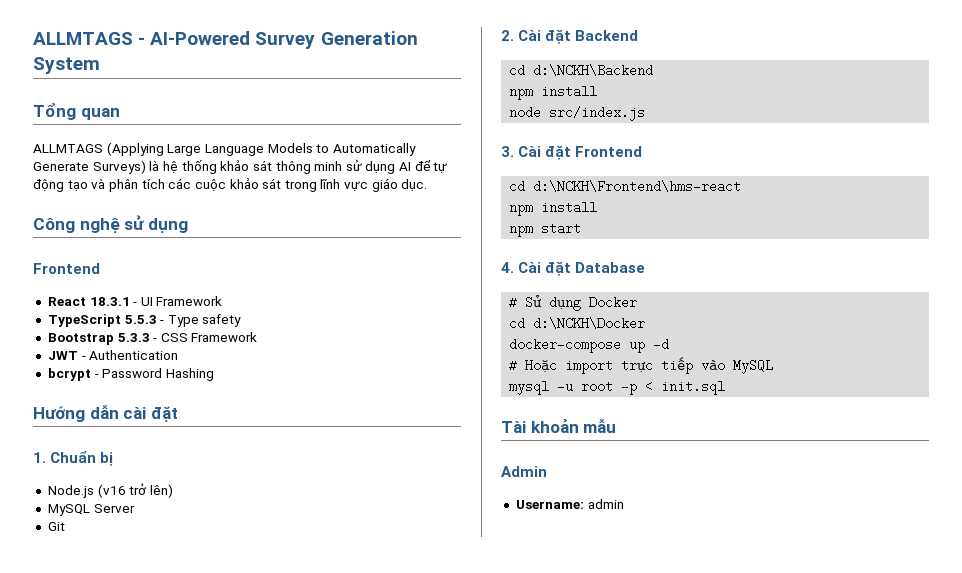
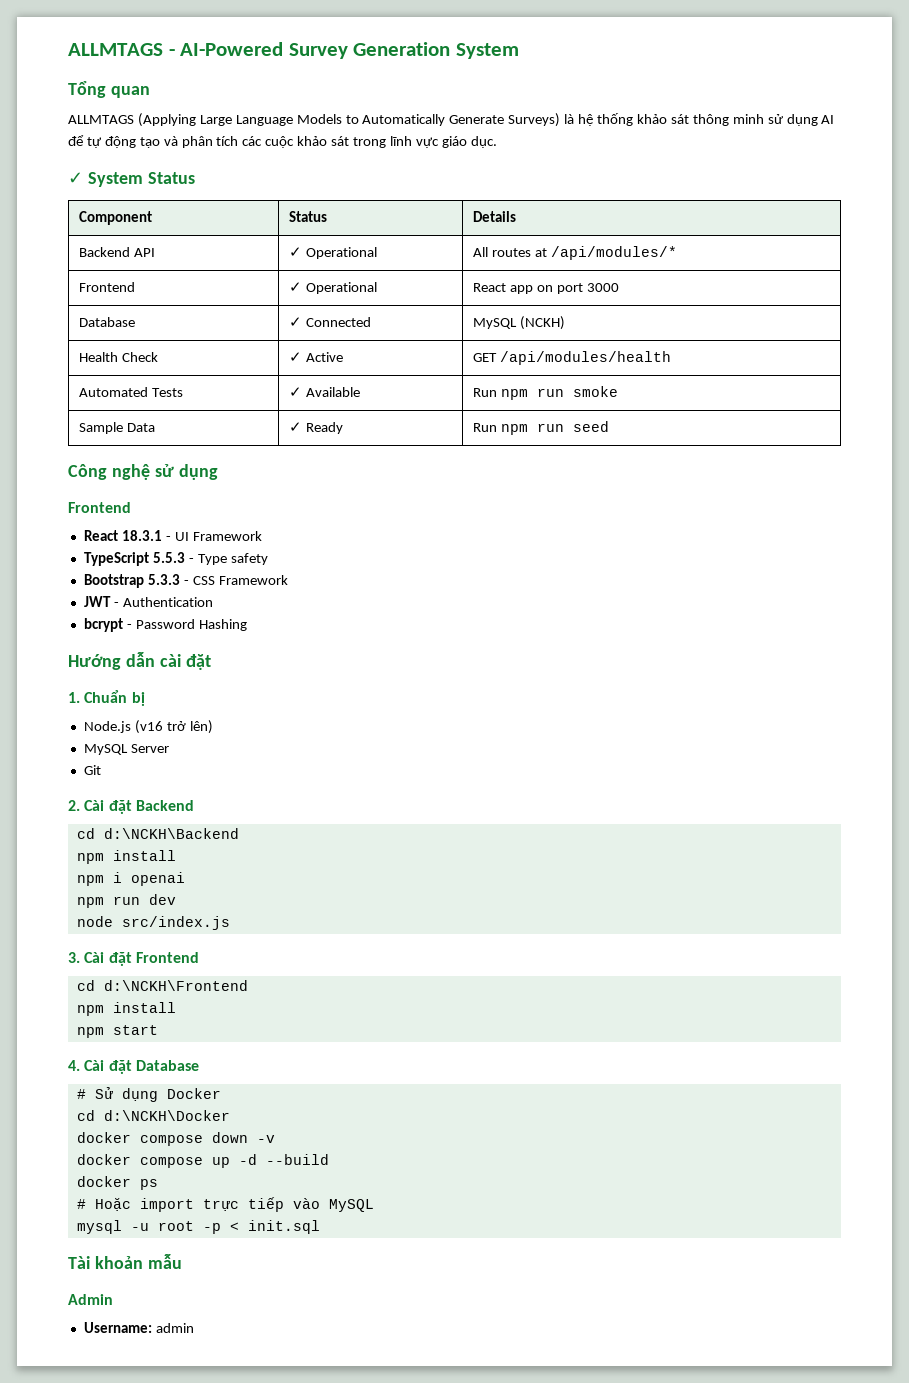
(428, 185) none -> [68,172,195,187] [79,211,153,225] [289,211,328,222] [473,211,517,222] [79,247,156,257] [289,247,378,259] [473,246,678,260] [79,282,136,292] [289,282,378,294] [473,283,620,294] [79,317,136,327] [289,317,372,327] [473,316,566,330] [79,352,159,362] [289,352,344,362] [473,351,672,365] [79,387,184,397] [289,387,361,397] [473,386,619,400] [79,422,156,434] [289,422,344,434] [473,421,610,435] // ✓ System Status // Component | Status | Details // Backend API | ✓ Operational | All routes at /api/modules/* // Frontend | ✓ Operational | React app on port 3000 // Database | ✓ Connected | MySQL (NCKH) // Health Check | ✓ Active | GET /api/modules/health // Automated Tests | ✓ Available | Run npm run smoke // Sample Data | ✓ Ready | Run npm run seed
(598, 91) none -> [76,872,185,886] [76,894,176,908] // npm i openai // npm run dev
[533,180,742,193] d:\NCKH\Frontend\hms-react -> [103,980,248,991] d:\NCKH\Frontend
[509,338,622,353] docker-compose -> [76,1132,275,1146] [76,1154,203,1168] docker compose down -v // docker compose
(670, 344) none -> [265,1154,329,1165] [76,1176,158,1190] --build // docker ps

